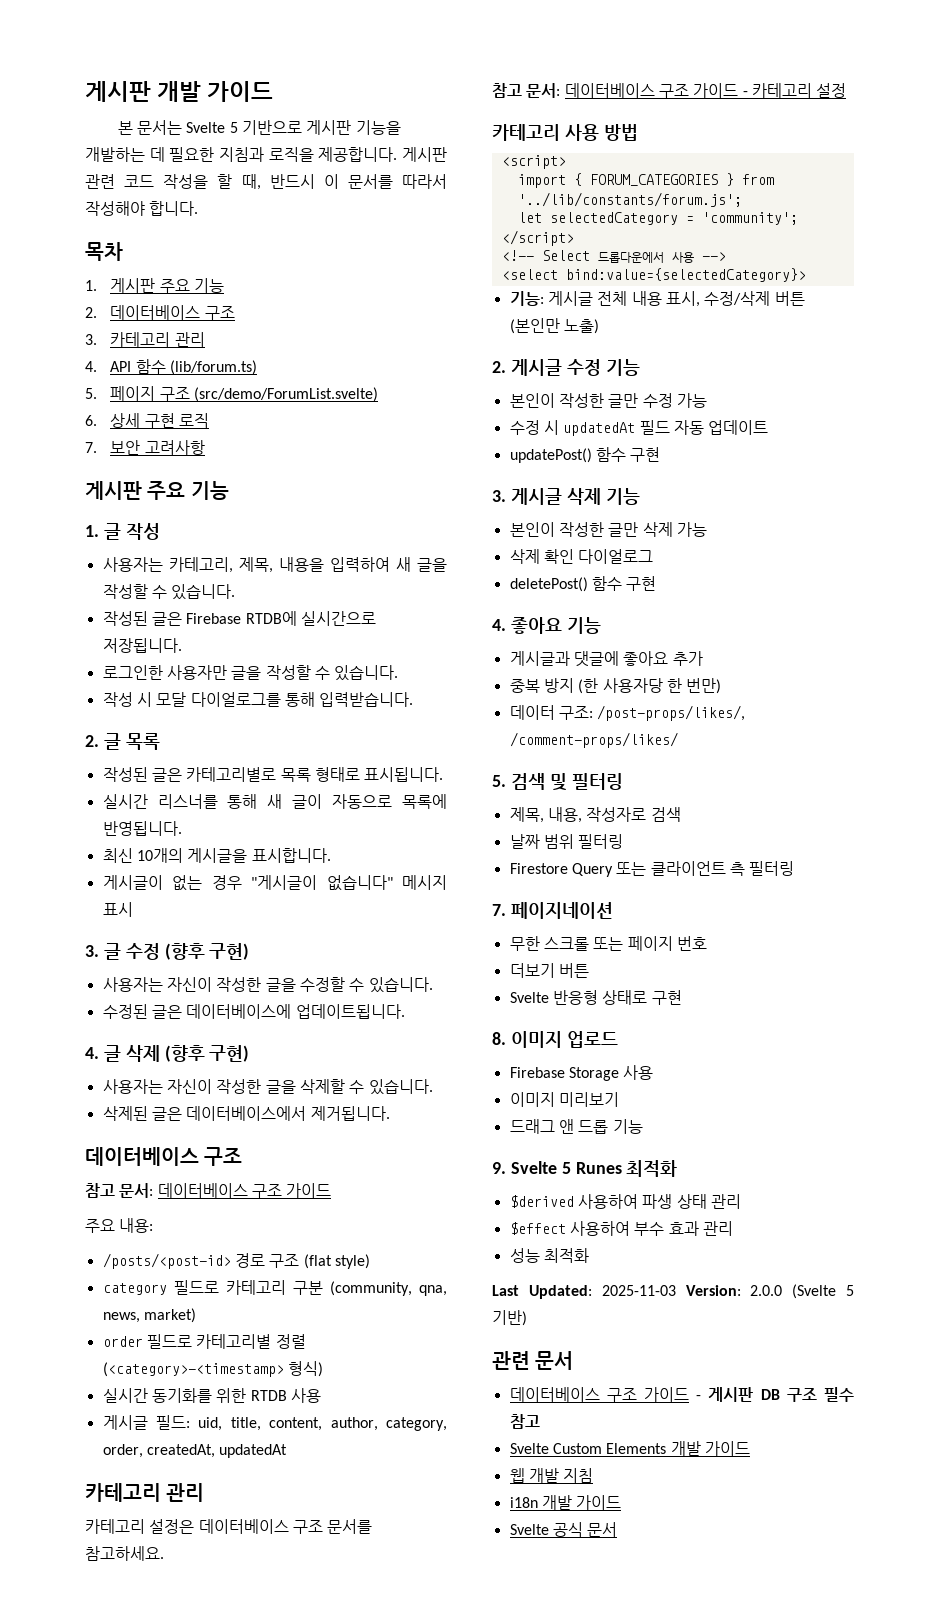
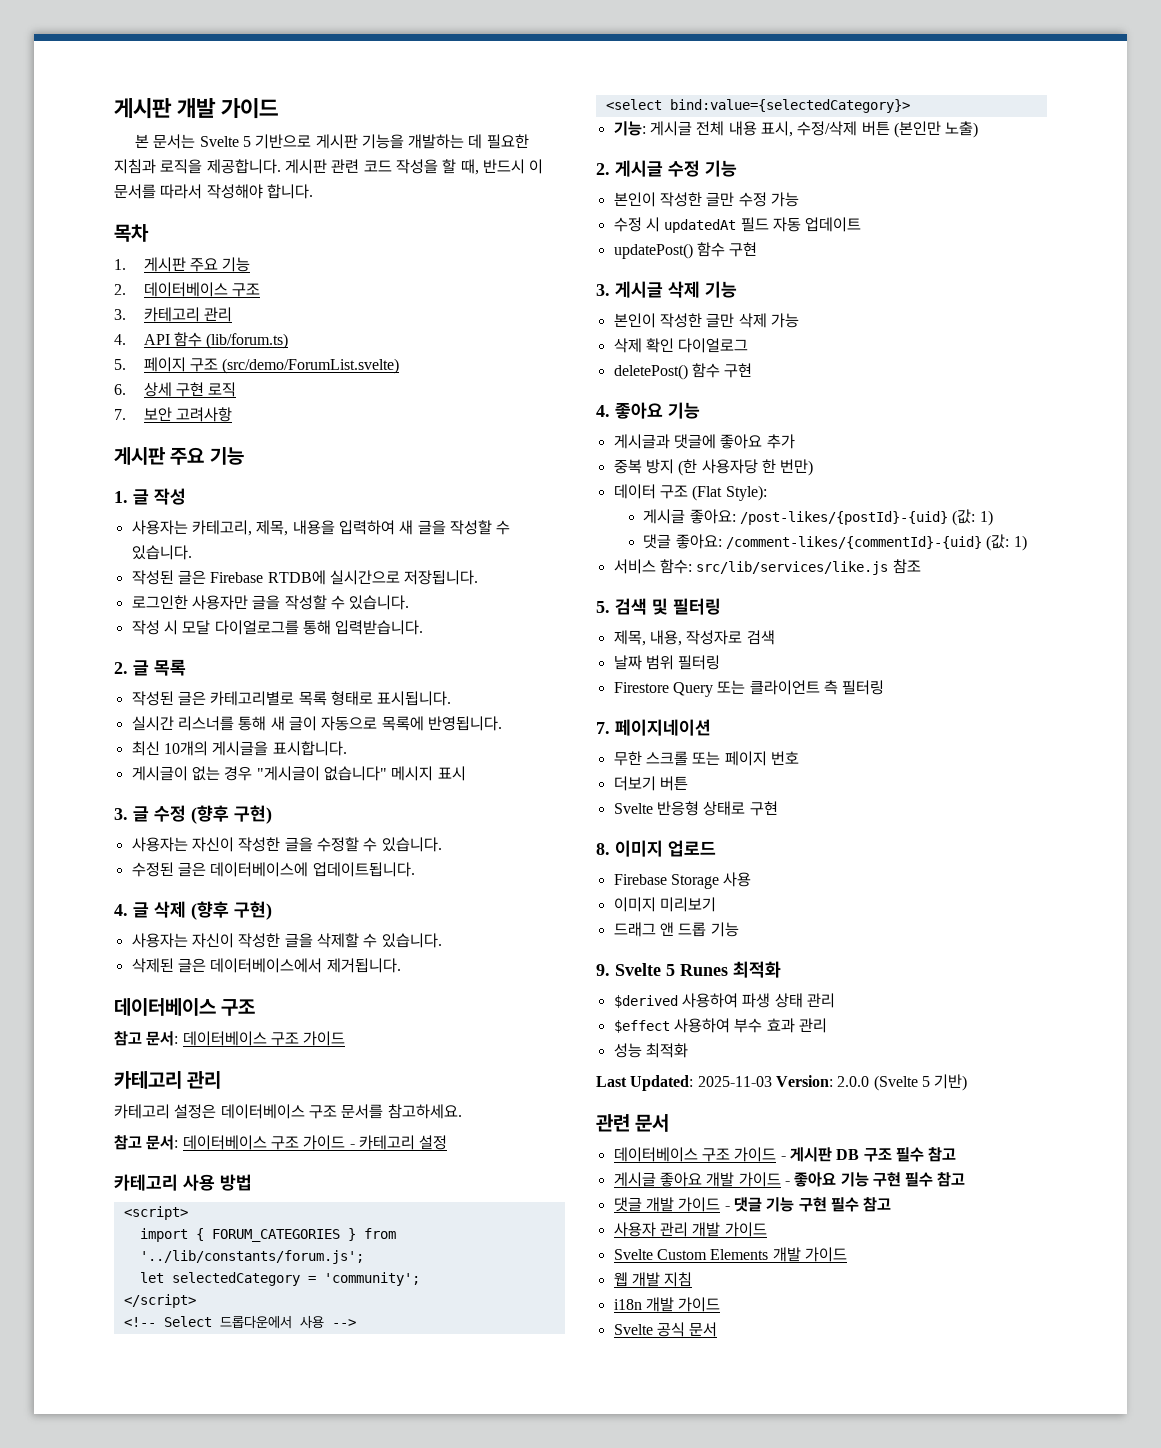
[85,1218,154,1233] [102,1253,370,1269] [102,1280,448,1296] [102,1308,196,1323] [102,1334,306,1349] [102,1361,323,1377] [102,1388,321,1403] [102,1415,447,1431] [102,1444,288,1458] // 주요 내용: // /posts/<post-id> 경로 구조 (flat style) // category 필드로 카테고리 구분 (community, qna, news, market) // order 필드로 카테고리별 정렬 (<category>-<timestamp> 형식) // 실시간 동기화를 위한 RTDB 사용 // 게시글 필드: uid, title, content, author, category, order, createdAt, updatedAt -> (346, 1038) none
[558,705,746,721] [509,732,678,748] 구조: /post-props/likes/, /comment-props/likes/ -> [659,485,767,501] [643,509,993,526] [643,534,1027,551] [613,559,921,575] 구조 (Flat Style): // 게시글 좋아요: /post-likes/{postId}-{uid} (값: 1) // 댓글 좋아요: /comment-likes/{commentId}-{uid} (값: 1) // 서비스 함수: src/lib/services/like.js 참조
(540, 1421) none -> [613,1172,966,1187] [613,1197,892,1212] [613,1222,767,1237] // 게시글 좋아요 개발 가이드 - 좋아요 기능 구현 필수 참고 // 댓글 개발 가이드 - 댓글 기능 구현 필수 참고 // 사용자 관리 개발 가이드

